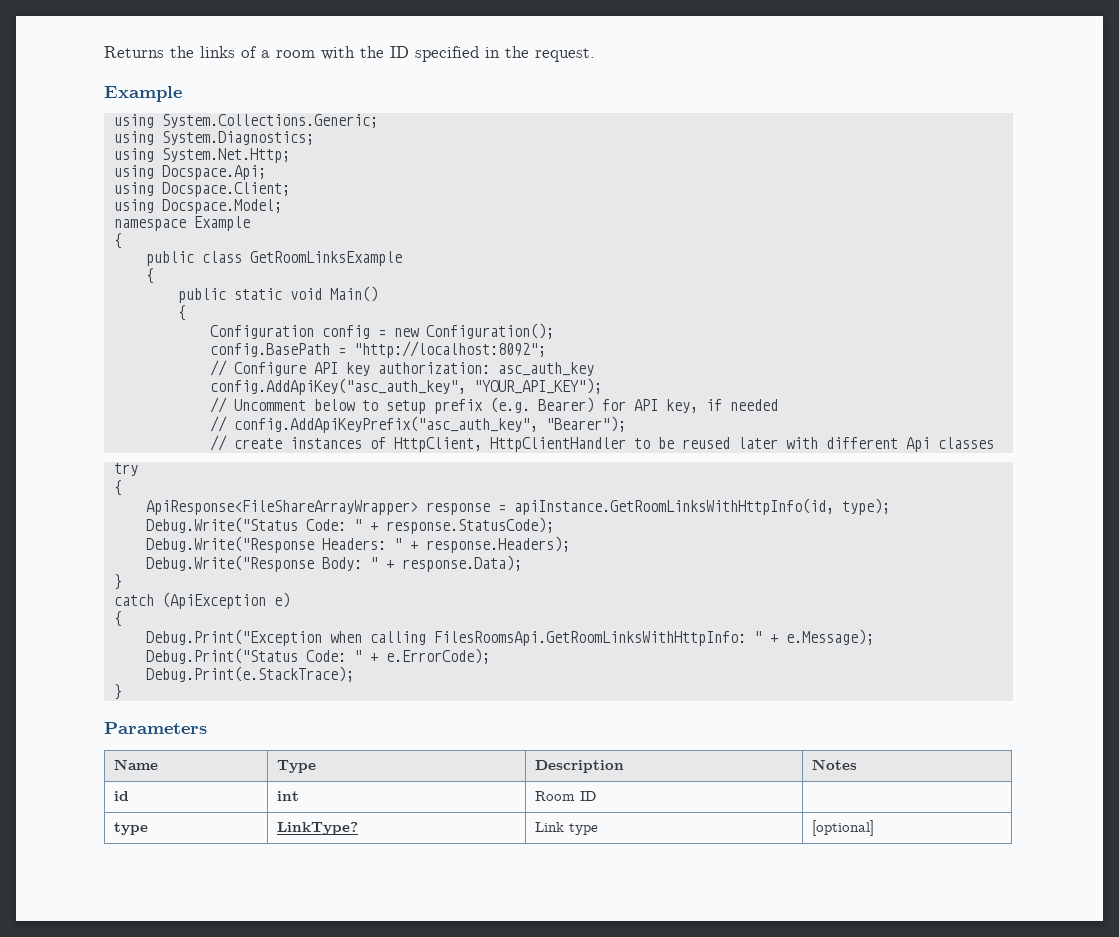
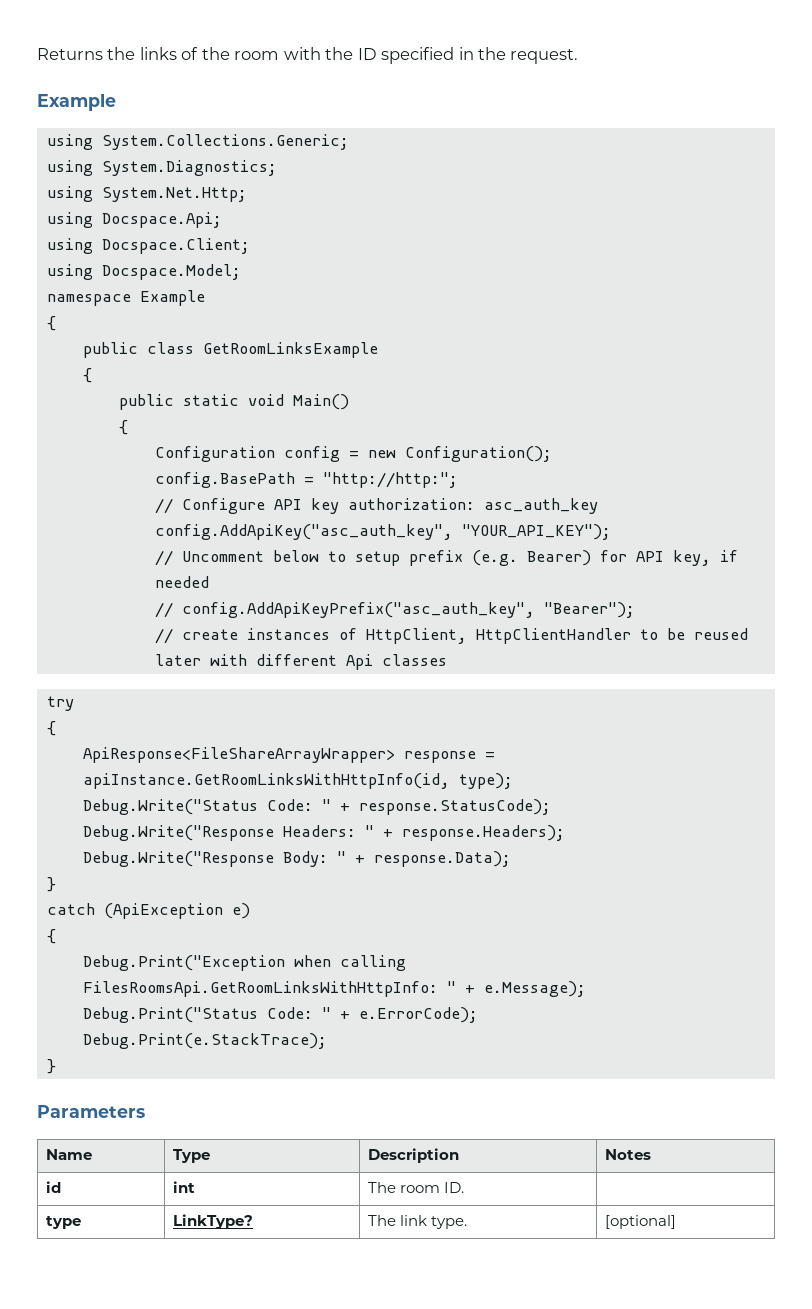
[261,50,270,58] a -> [201,47,230,60] the
[353,341,546,358] "http://localhost:8092"; -> [322,472,458,488] "http://http:";
[534,791,596,801] Room ID -> [367,1182,465,1193] The room ID.
[534,822,598,835] Link type -> [367,1215,468,1229] The link type.

